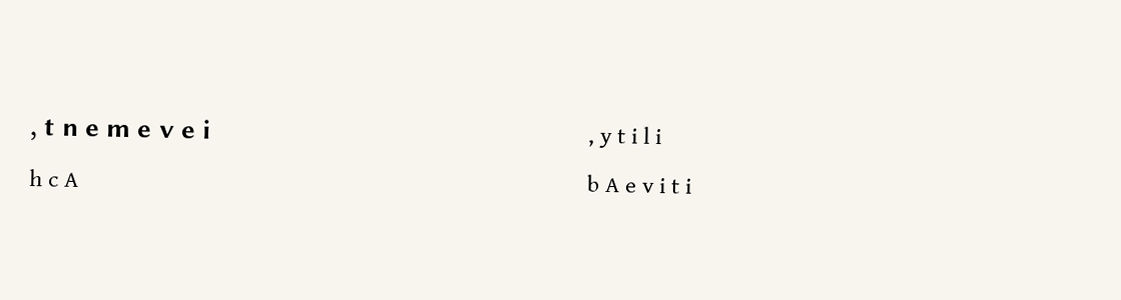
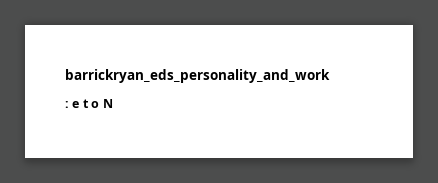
[30,118,212,141] [29,168,80,188] [588,126,663,149] [587,174,693,194] , t n e m e v e i // h c A // , y t i l i // b A e v i t i -> [65,69,330,83] [65,99,113,108] barrickryan_eds_personality_and_work // : e t o N

